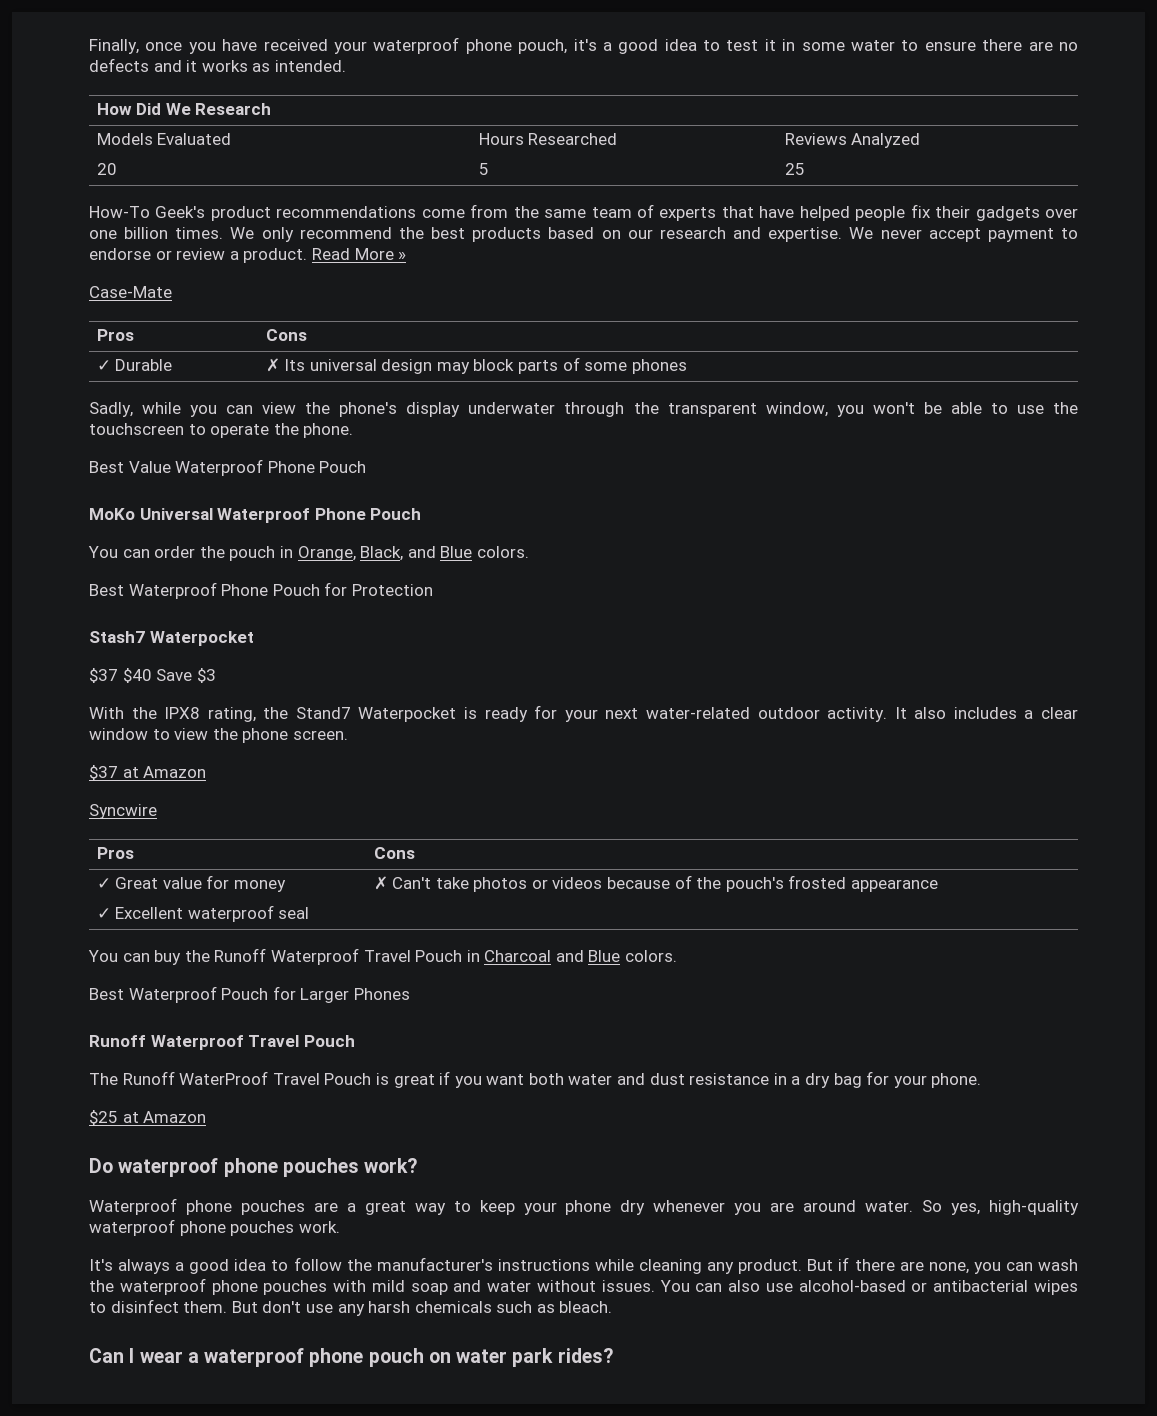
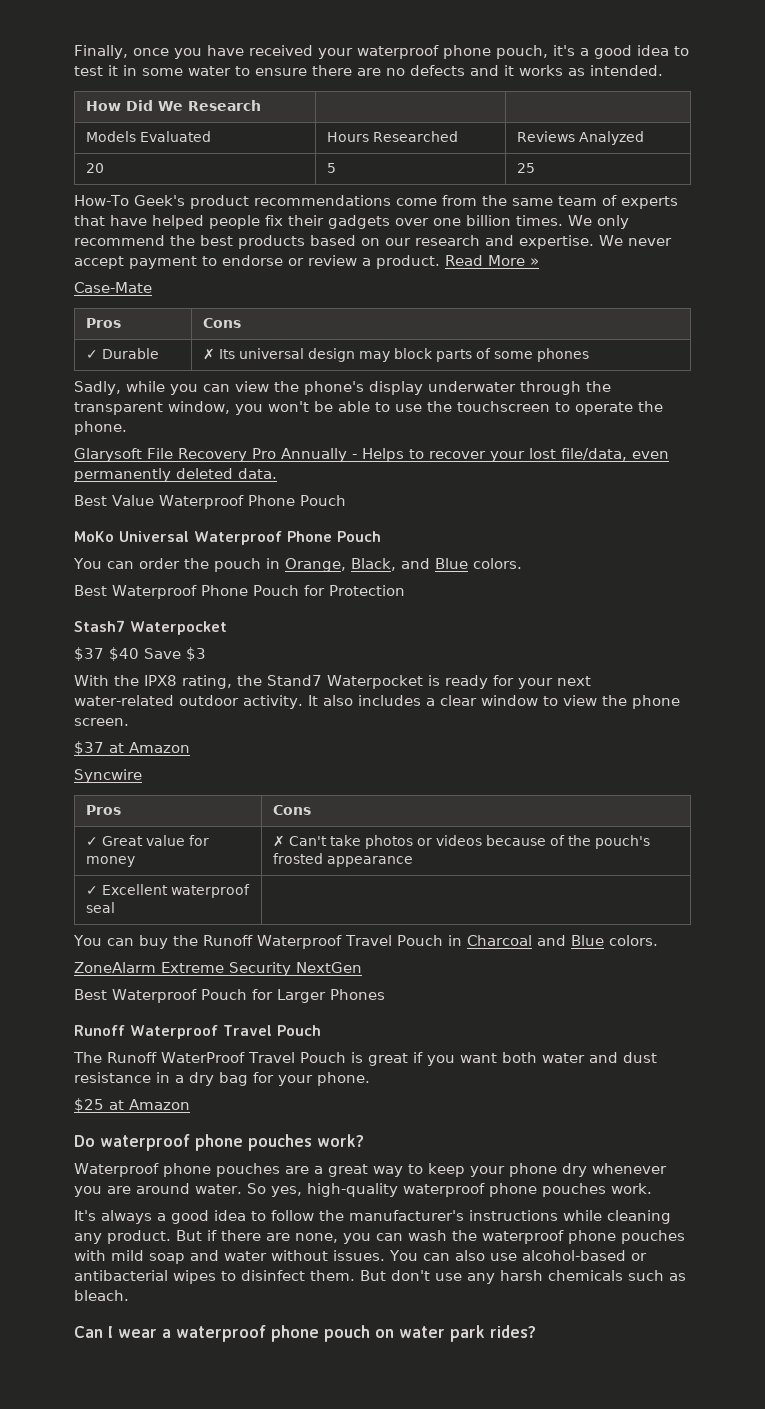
(354, 430) none -> [74,448,669,462] [74,468,277,482] // Glarysoft File Recovery Pro Annually - Helps to recover your lost file/data, even permanently deleted data.
(678, 956) none -> [74,962,362,976] // ZoneAlarm Extreme Security NextGen

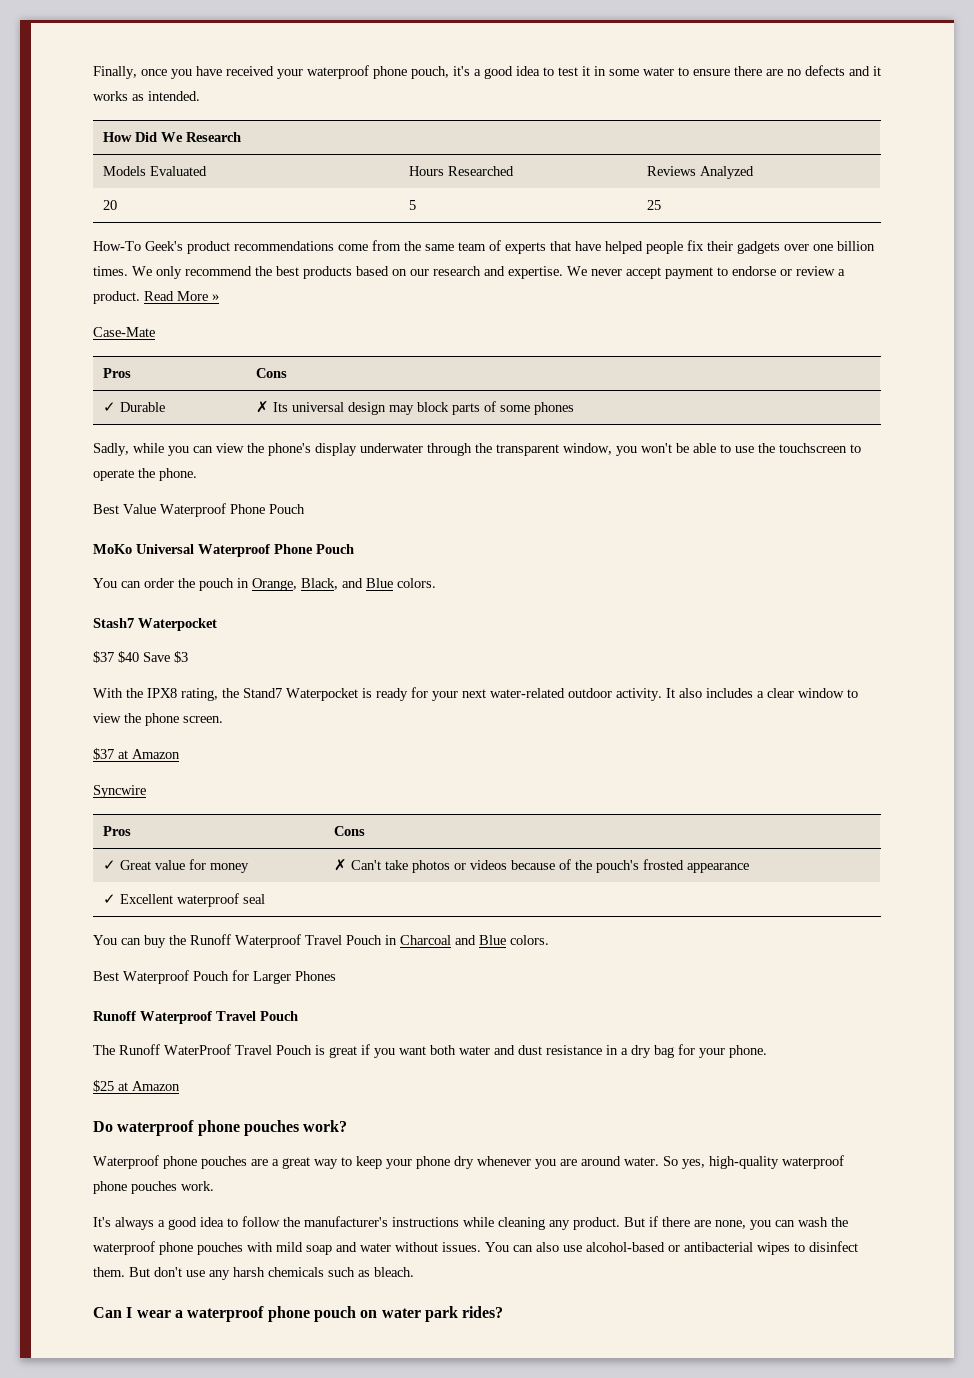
[74,448,669,462] [74,468,277,482] // Glarysoft File Recovery Pro Annually - Helps to recover your lost file/data, even permanently deleted data. -> (197, 474) none
[74,585,405,599] // Best Waterproof Phone Pouch for Protection -> (436, 583) none
[74,962,362,976] // ZoneAlarm Extreme Security NextGen -> (549, 940) none

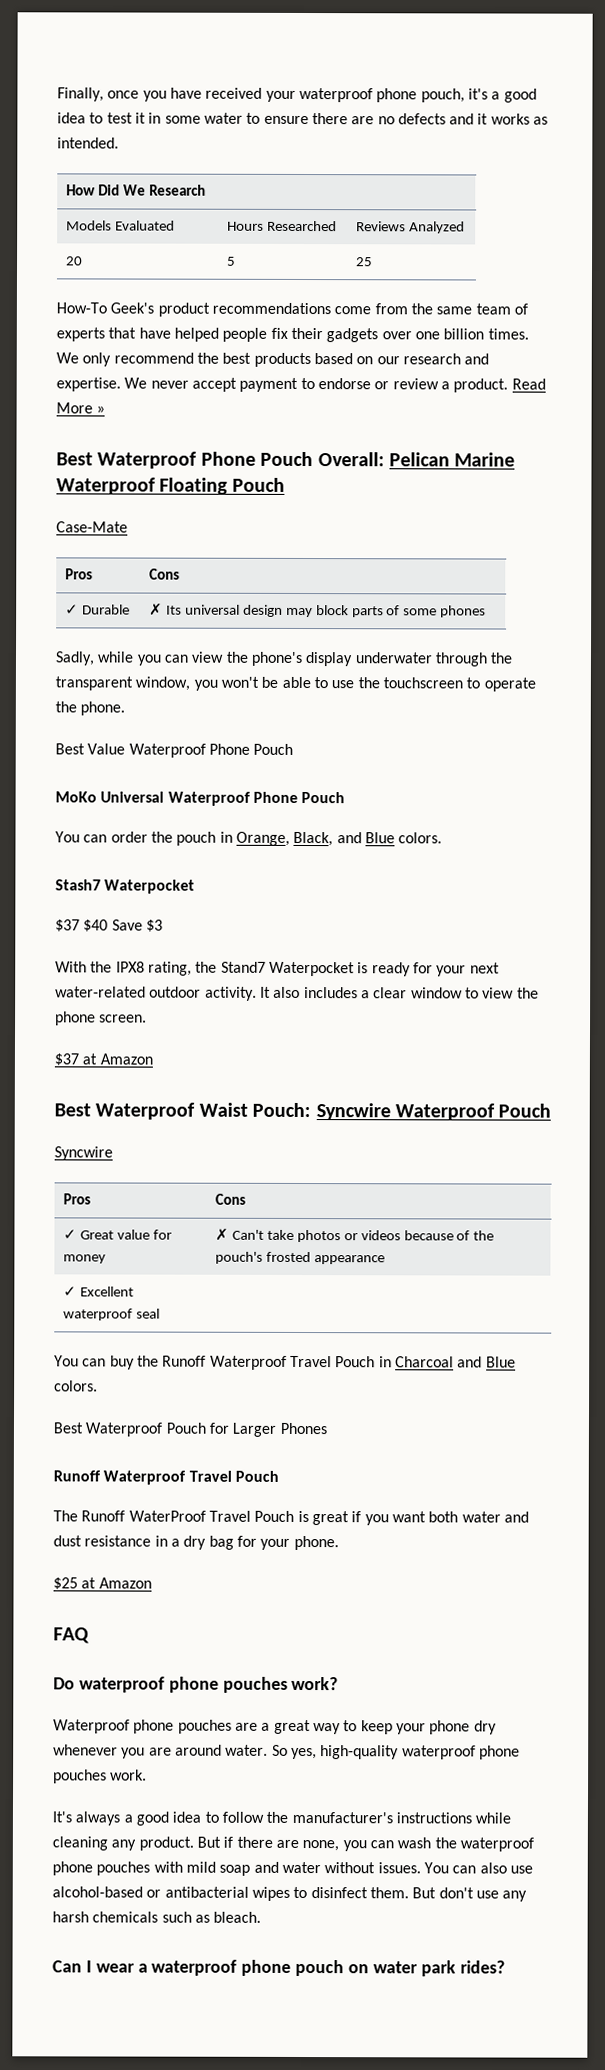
(219, 297) none -> [56,451,516,469] [56,477,285,495] // Best Waterproof Phone Pouch Overall: Pelican Marine Waterproof Floating Pouch
(180, 754) none -> [54,1102,552,1121] // Best Waterproof Waist Pouch: Syncwire Waterproof Pouch
(180, 1086) none -> [53,1627,90,1644] // FAQ

